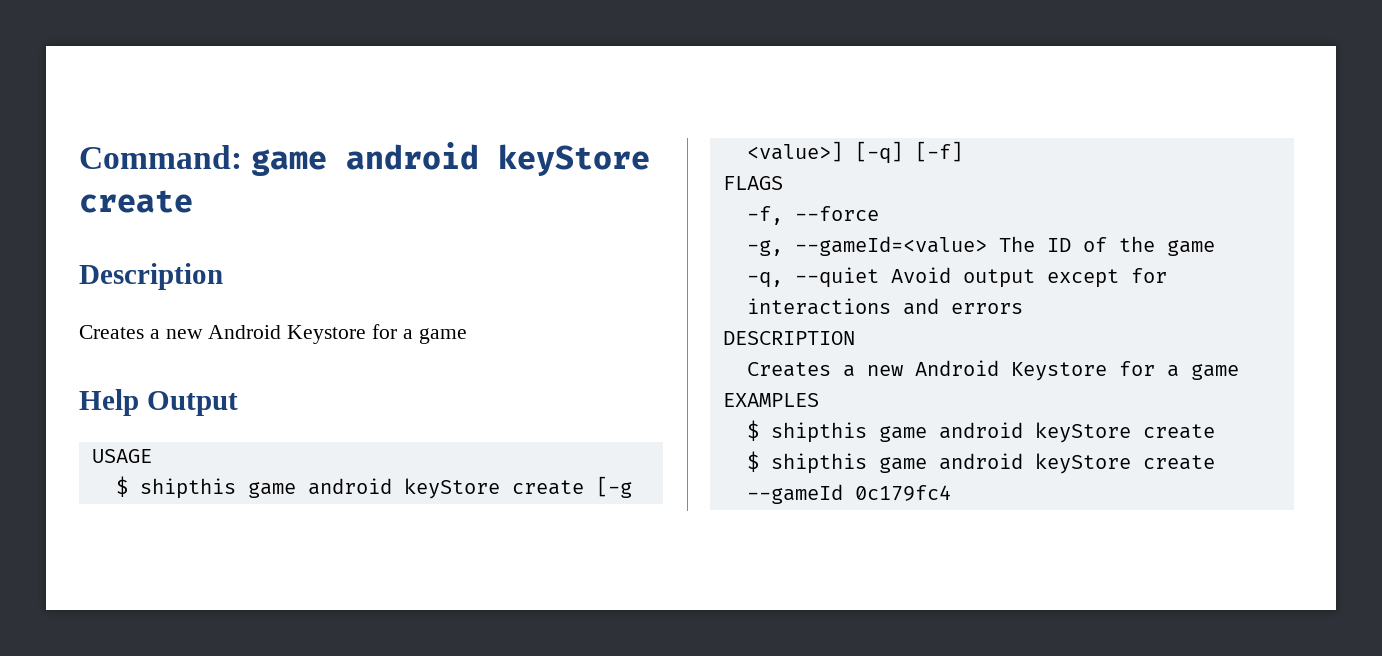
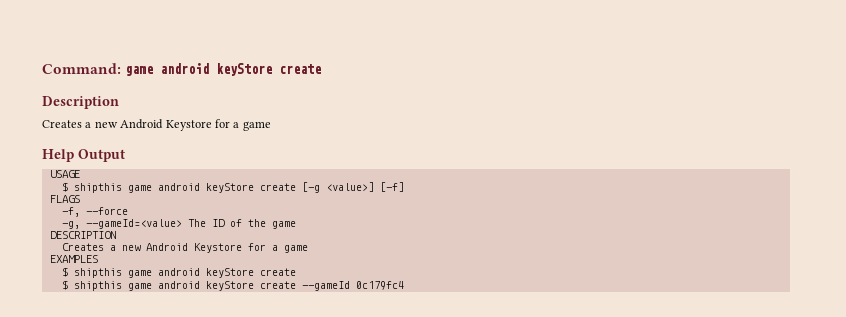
[854,141,903,164] [-q] -> (374, 187) none
[746,267,1167,288] [746,298,1023,315] // -q, --quiet Avoid output except for interactions and errors -> (296, 225) none

